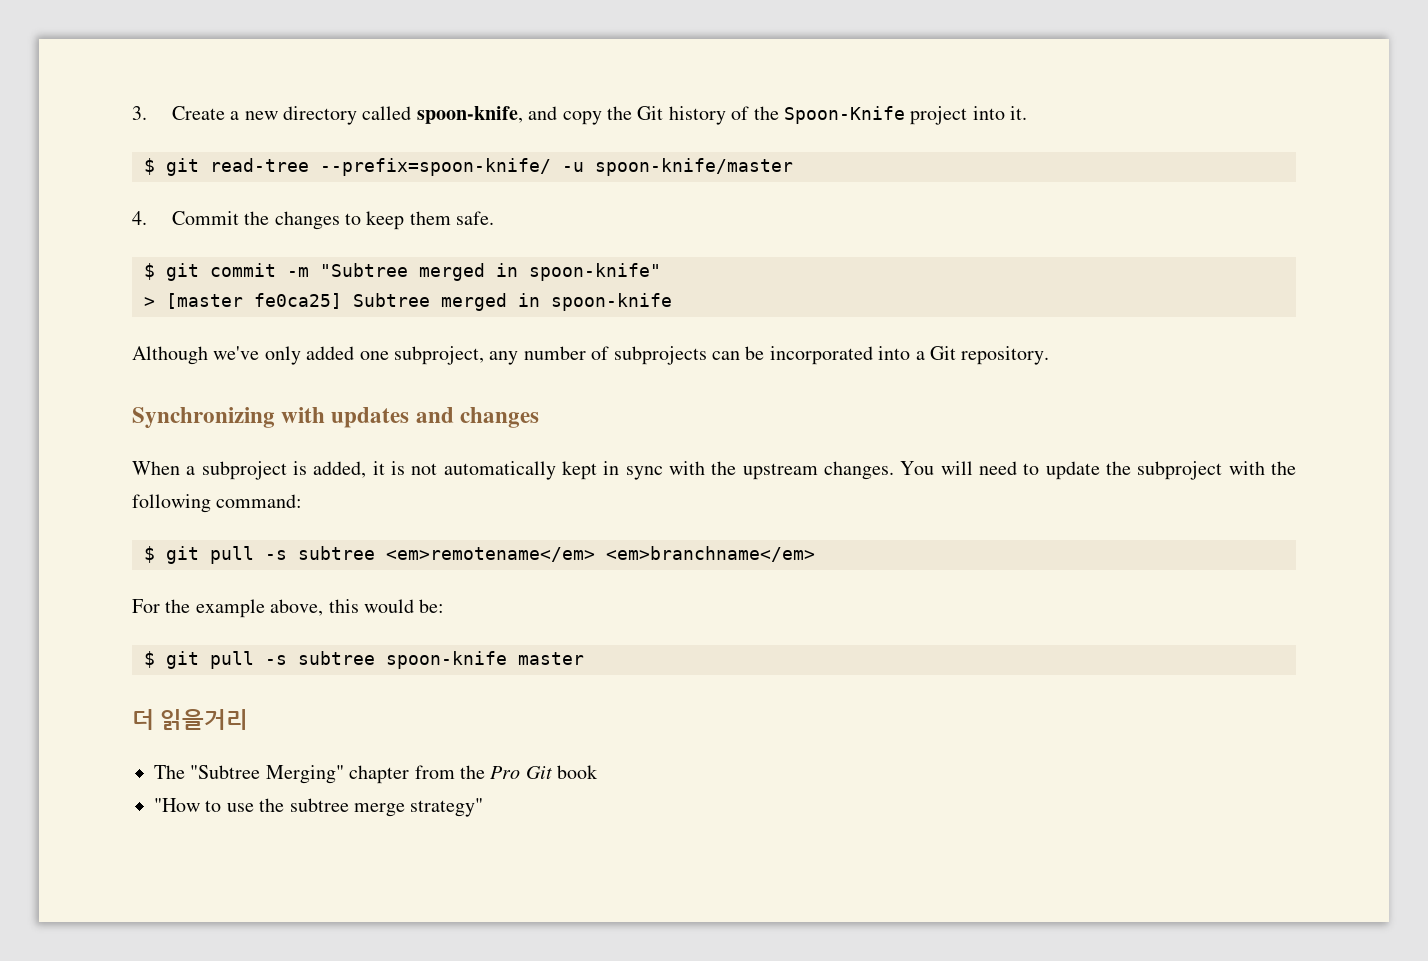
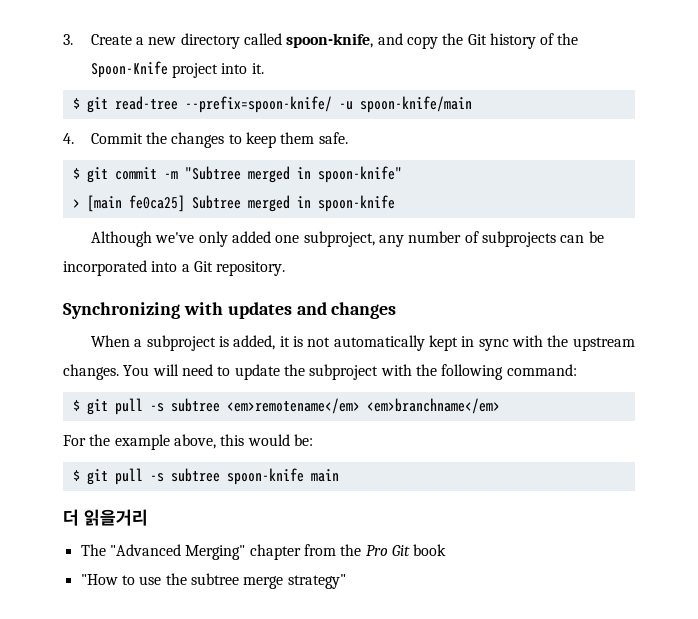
[595,158,793,176] spoon-knife/master -> [359,96,472,113] spoon-knife/main
[166,293,243,309] [master -> [86,195,122,212] [main
[518,652,584,665] master -> [310,469,339,482] main
[190,765,261,779] "Subtree -> [109,544,181,556] "Advanced

